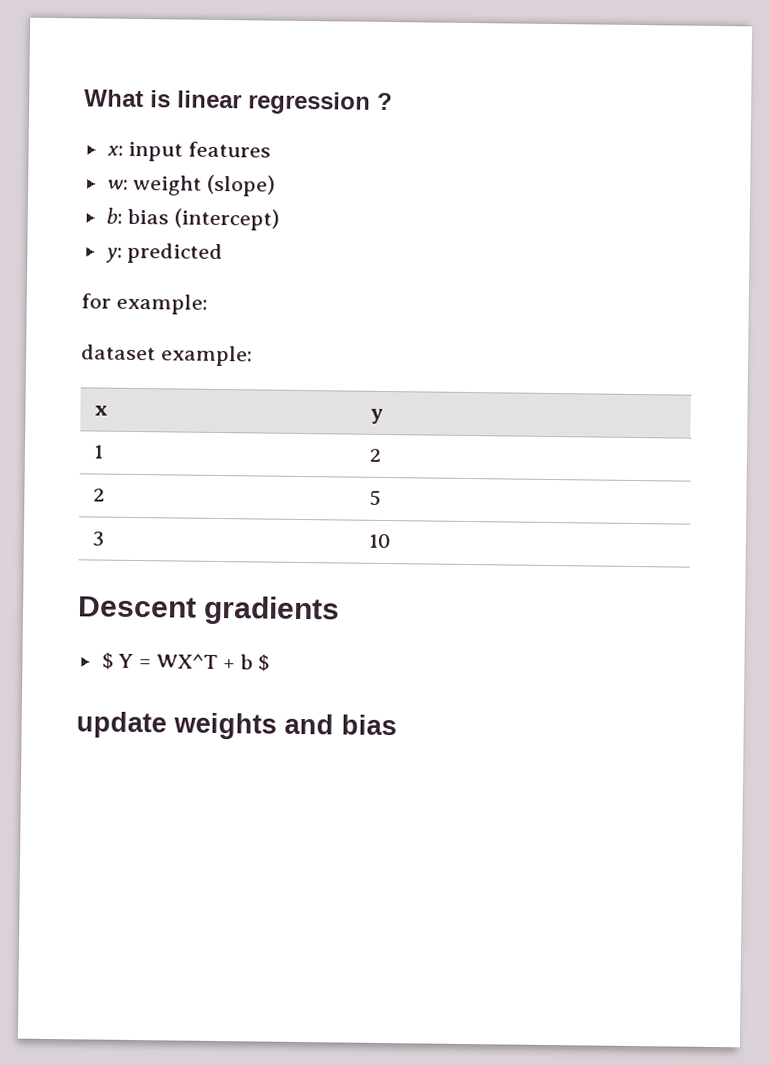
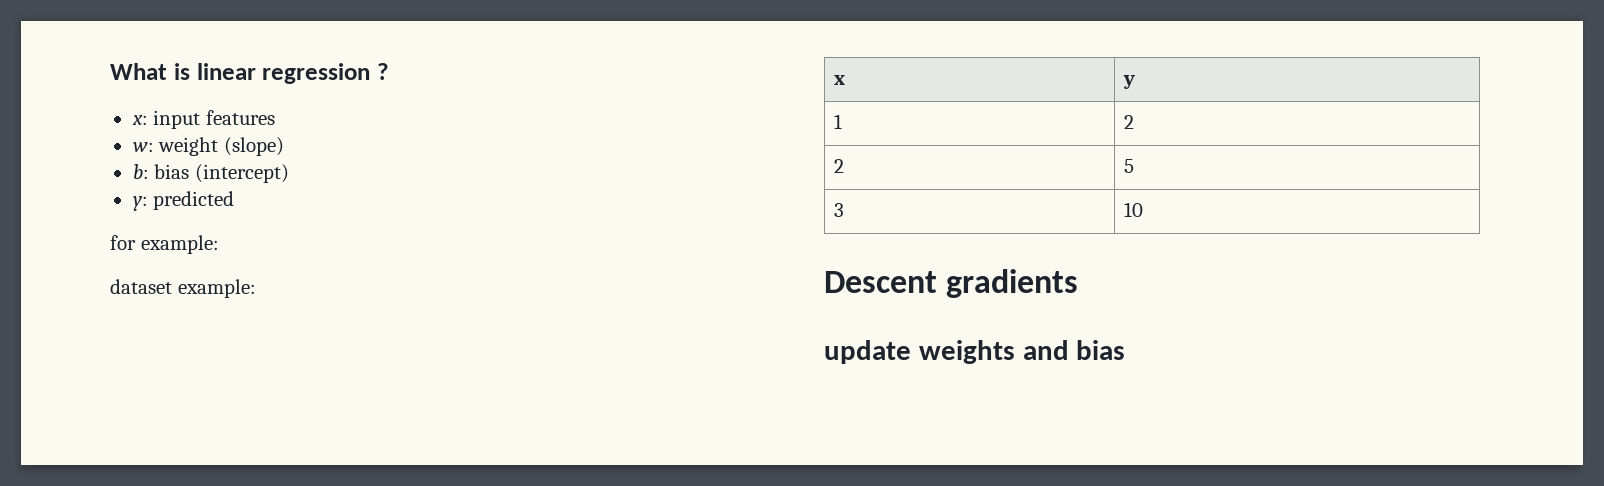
[100,652,271,672] // $ Y = WX^T + b $ -> (1079, 283) none

